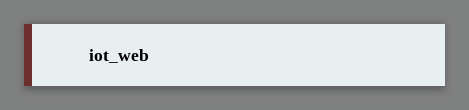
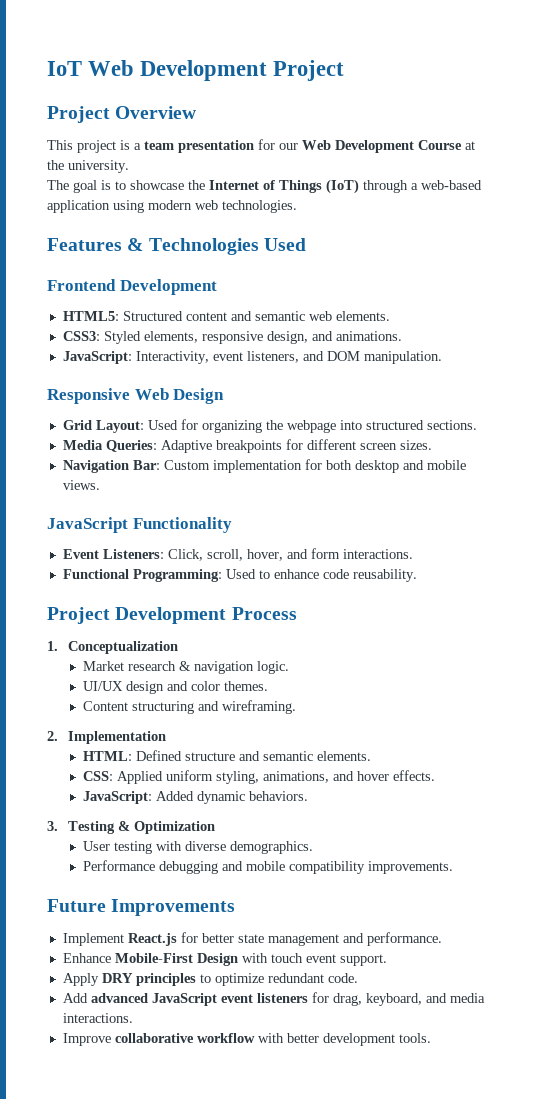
[89,49,149,63] iot_web -> [47,60,345,81] [47,106,197,123] [47,139,475,153] [47,160,129,173] [47,179,482,194] [47,200,297,213] [47,238,306,255] [47,279,217,295] [62,311,390,321] [62,331,402,344] [62,351,442,364] [47,388,225,404] [62,419,477,433] [62,439,432,453] [62,459,466,473] [62,480,100,490] [47,517,232,533] [62,548,413,561] [62,569,417,582] [47,607,297,624] [47,641,178,654] [83,661,290,674] [83,681,269,694] [83,700,297,714] [47,731,166,744] [83,750,372,761] [83,770,436,784] [83,791,309,804] [47,821,215,834] [83,841,314,854] [83,860,454,874] [47,899,236,916] [62,932,442,946] [62,953,387,966] [62,973,358,986] [62,992,485,1006] [62,1013,133,1023] [62,1033,431,1046] IoT Web Development Project // Project Overview // This project is a team presentation for our Web Development Course at the university. // The goal is to showcase the Internet of Things (IoT) through a web-based application using modern web technologies. // Features & Technologies Used // Frontend Development // HTML5: Structured content and semantic web elements. // CSS3: Styled elements, responsive design, and animations. // JavaScript: Interactivity, event listeners, and DOM manipulation. // Responsive Web Design // Grid Layout: Used for organizing the webpage into structured sections. // Media Queries: Adaptive breakpoints for different screen sizes. // Navigation Bar: Custom implementation for both desktop and mobile views. // JavaScript Functionality // Event Listeners: Click, scroll, hover, and form interactions. // Functional Programming: Used to enhance code reusability. // Project Development Process // 1. Conceptualization // Market research & navigation logic. // UI/UX design and color themes. // Content structuring and wireframing. // 2. Implementation // HTML: Defined structure and semantic elements. // CSS: Applied uniform styling, animations, and hover effects. // JavaScript: Added dynamic behaviors. // 3. Testing & Optimization // User testing with diverse demographics. // Performance debugging and mobile compatibility improvements. // Future Improvements // Implement React.js for better state management and performance. // Enhance Mobile-First Design with touch event support. // Apply DRY principles to optimize redundant code. // Add advanced JavaScript event listeners for drag, keyboard, and media interactions. // Improve collaborative workflow with better development tools.

